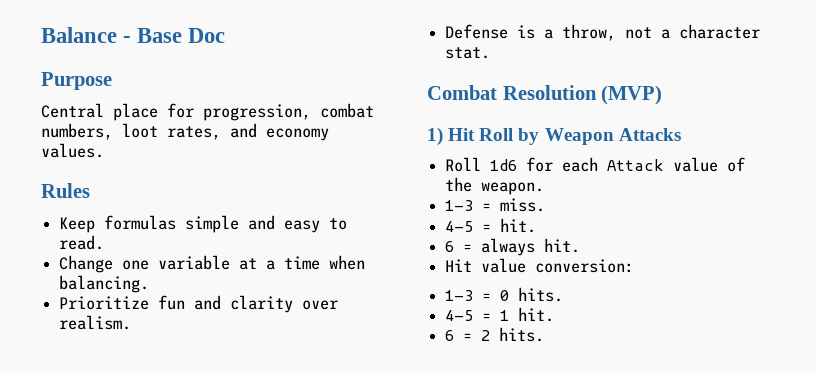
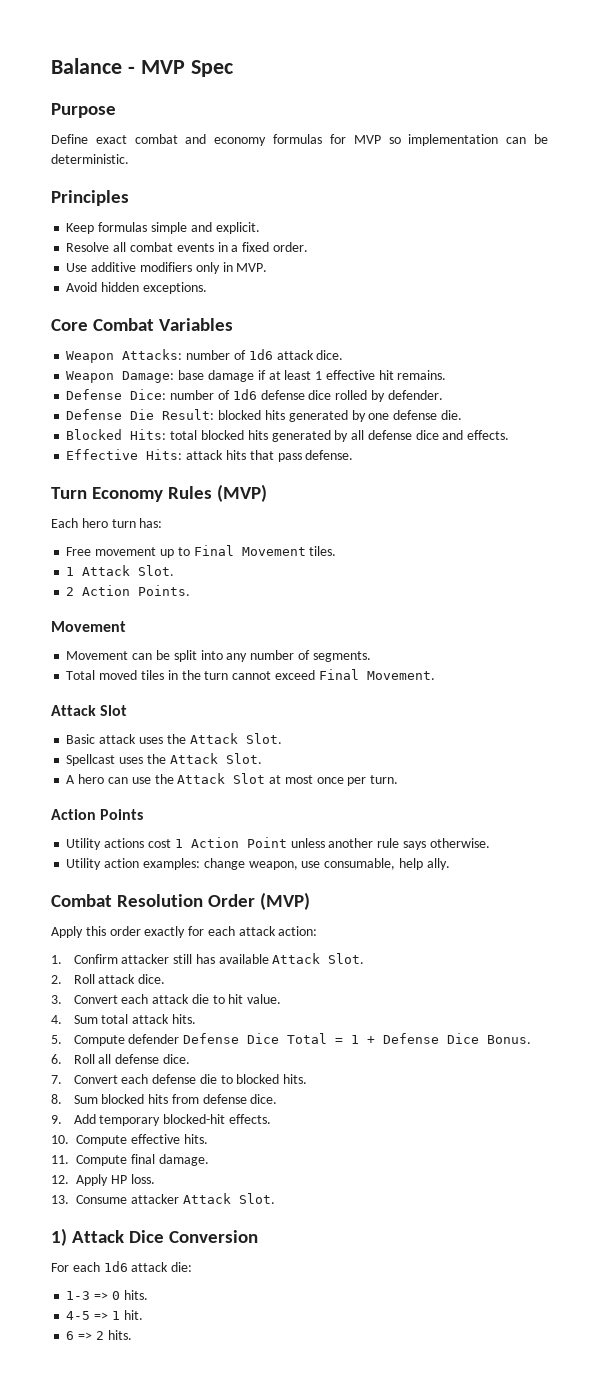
[137,28,226,43] Base Doc -> [140,60,233,77] MVP Spec
[41,103,374,121] [41,123,329,141] [41,143,104,158] [41,183,90,198] [59,215,348,233] [59,235,105,250] [59,255,366,273] [59,275,150,293] [59,295,339,313] [59,315,132,330] [445,24,761,41] [445,47,491,59] Central place for progression, combat numbers, loot rates, and economy values. // Rules // Keep formulas simple and easy to read. // Change one variable at a time when balancing. // Prioritize fun and clarity over realism. // Defense is a throw, not a character stat. -> [51,134,548,146] [51,154,129,164] [51,190,129,206] [66,222,260,234] [66,242,308,252] [66,262,268,274] [66,282,207,294] [51,318,234,331] [66,349,344,363] [66,370,447,383] [66,389,443,402] [66,409,462,422] [66,429,510,442] [66,449,354,462] [51,484,268,502] [51,518,163,528] [66,545,337,558] [66,565,175,576] [66,585,191,596] [51,621,126,632] [66,650,371,662] [66,669,435,680] [51,705,128,716] [66,733,282,744] [66,753,262,766] [66,773,399,786] [51,809,144,820] [66,837,490,850] [66,858,450,870] Define exact combat and economy formulas for MVP so implementation can be deterministic. // Principles // Keep formulas simple and explicit. // Resolve all combat events in a fixed order. // Use additive modifiers only in MVP. // Avoid hidden exceptions. // Core Combat Variables // Weapon Attacks: number of 1d6 attack dice. // Weapon Damage: base damage if at least 1 effective hit remains. // Defense Dice: number of 1d6 defense dice rolled by defender. // Defense Die Result: blocked hits generated by one defense die. // Blocked Hits: total blocked hits generated by all defense dice and effects. // Effective Hits: attack hits that pass defense. // Turn Economy Rules (MVP) // Each hero turn has: // Free movement up to Final Movement tiles. // 1 Attack Slot. // 2 Action Points. // Movement // Movement can be split into any number of segments. // Total moved tiles in the turn cannot exceed Final Movement. // Attack Slot // Basic attack uses the Attack Slot. // Spellcast uses the Attack Slot. // A hero can use the Attack Slot at most once per turn. // Action Points // Utility actions cost 1 Action Point unless another rule says otherwise. // Utility action examples: change weapon, use consumable, help ally.
[601,85,663,105] [427,127,681,146] [445,157,746,172] [445,177,545,195] [445,198,546,212] [445,218,537,233] [445,238,581,256] [445,258,635,273] [445,290,492,301] (MVP) // 1) Hit Roll by Weapon Attacks // Roll 1d6 for each Attack value of the weapon. // 1-3 = miss. // 4-5 = hit. // 6 = always hit. // Hit value conversion: // 1-3 = -> [208,892,311,910] [51,926,318,938] [51,953,365,964] [51,974,166,984] [51,994,282,1004] [51,1014,196,1024] [51,1033,532,1046] [51,1054,190,1064] [51,1074,308,1084] [51,1094,278,1104] [51,1114,271,1126] [51,1134,208,1146] [51,1154,209,1166] [51,1174,155,1186] [51,1193,275,1204] [51,1228,259,1246] [51,1261,193,1272] [66,1291,109,1300] Order (MVP) // Apply this order exactly for each attack action: // 1. Confirm attacker still has available Attack Slot. // 2. Roll attack dice. // 3. Convert each attack die to hit value. // 4. Sum total attack hits. // 5. Compute defender Defense Dice Total = 1 + Defense Dice Bonus. // 6. Roll all defense dice. // 7. Convert each defense die to blocked hits. // 8. Sum blocked hits from defense dice. // 9. Add temporary blocked-hit effects. // 10. Compute effective hits. // 11. Compute final damage. // 12. Apply HP loss. // 13. Consume attacker Attack Slot. // 1) Attack Dice Conversion // For each 1d6 attack die: // 1-3 =>
[482,313,492,321] = -> [94,1312,109,1320] =>
[463,333,473,341] = -> [78,1332,93,1340] =>

